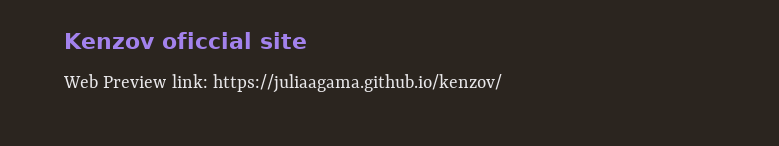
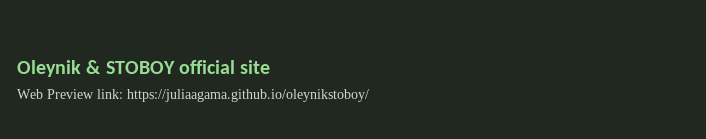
[64,32,252,49] Kenzov oficcial -> [17,60,235,77] Oleynik & STOBOY official
[212,74,502,93] https://juliaagama.github.io/kenzov/ -> [127,89,369,102] https://juliaagama.github.io/oleynikstoboy/

